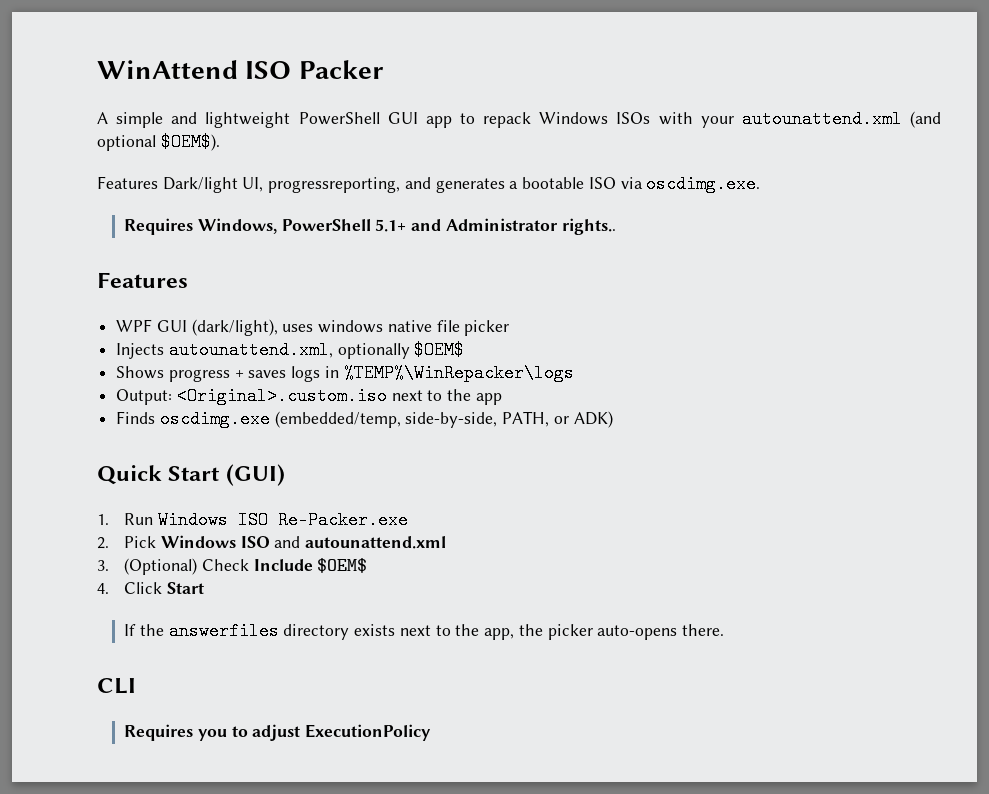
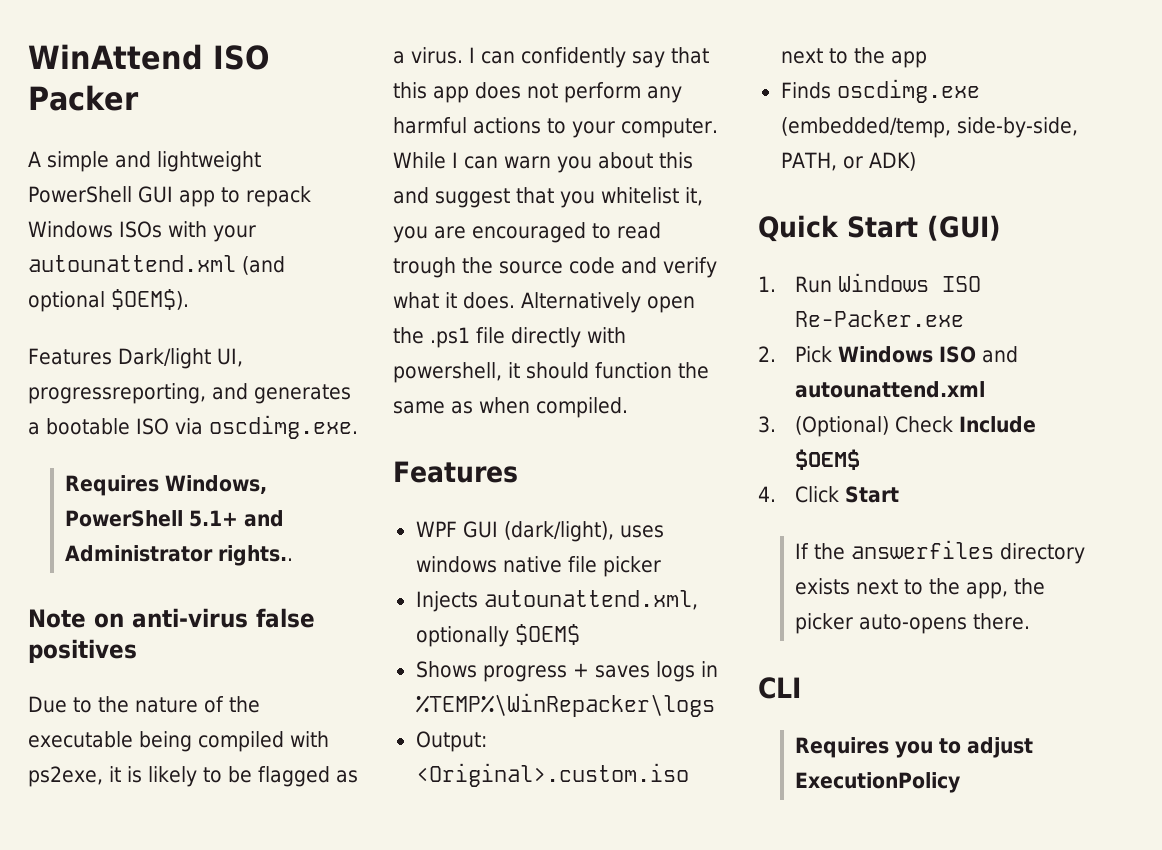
(616, 226) none -> [28,608,315,628] [28,639,137,663] [28,696,260,713] [28,731,329,752] [28,766,358,787] [393,47,709,68] [393,82,682,103] [393,117,718,138] [393,152,693,173] [393,187,703,208] [393,222,661,243] [393,257,717,278] [393,292,695,313] [393,327,626,348] [393,362,709,383] [393,397,628,418] // Note on anti-virus false positives // Due to the nature of the executable being compiled with ps2exe, it is likely to be flagged as a virus. I can confidently say that this app does not perform any harmful actions to your computer. While I can warn you about this and suggest that you whitelist it, you are encouraged to read trough the source code and verify what it does. Alternatively open the .ps1 file directly with powershell, it should function the same as when compiled.

